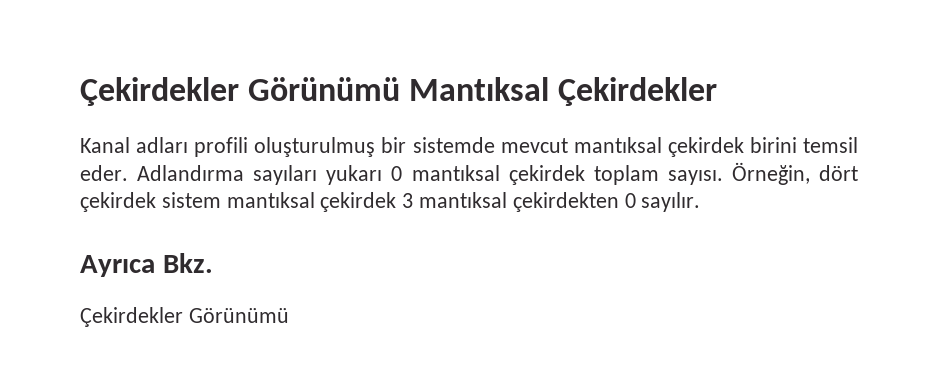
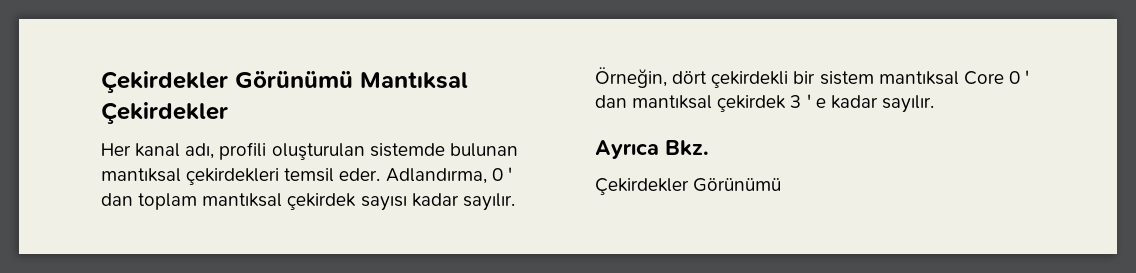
[80,137,858,157] [80,162,859,185] [80,192,636,212] Kanal adları profili oluşturulmuş bir sistemde mevcut mantıksal çekirdek birini temsil eder. Adlandırma sayıları yukarı 0 mantıksal çekirdek toplam sayısı. Örneğin, dört çekirdek sistem mantıksal çekirdek 3 mantıksal çekirdekten 0 -> [101,142,518,160] [101,167,512,185] [101,193,515,211] [595,67,1030,88] [595,94,878,112] Her kanal adı, profili oluşturulan sistemde bulunan mantıksal çekirdekleri temsil eder. Adlandırma, 0 ' dan toplam mantıksal çekirdek sayısı kadar sayılır. Örneğin, dört çekirdekli bir sistem mantıksal Core 0 ' dan mantıksal çekirdek 3 ' e kadar

